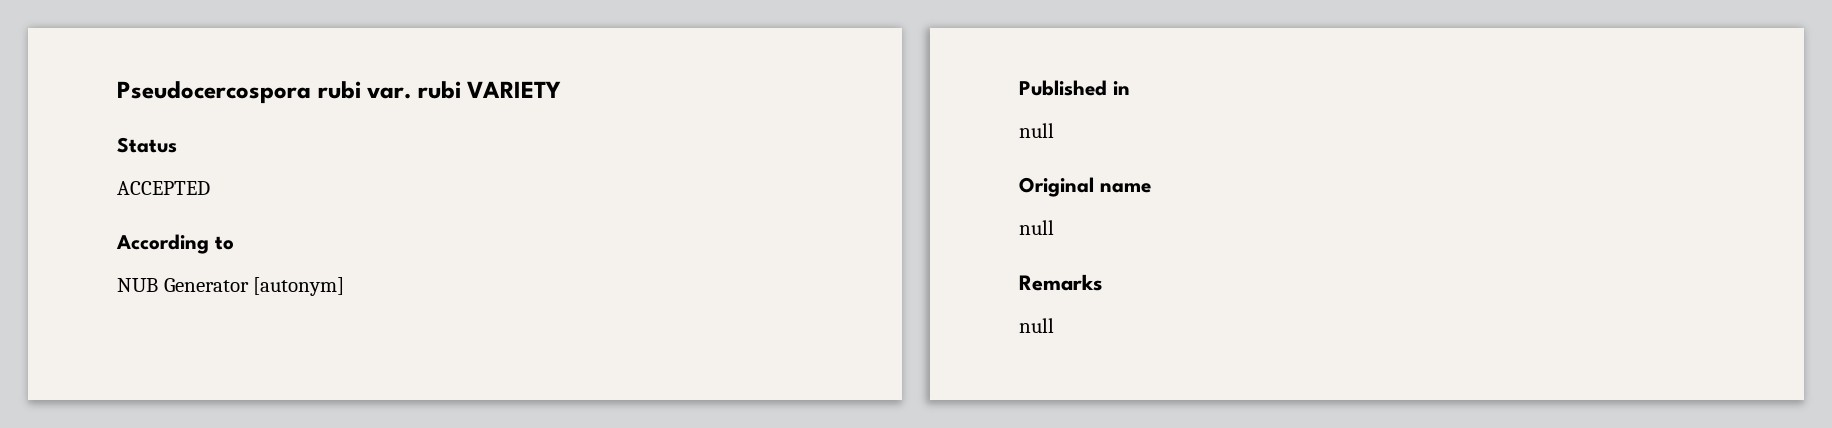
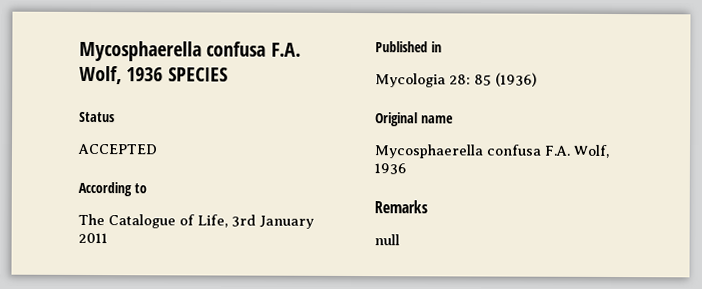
[117,81,562,104] [117,137,177,153] [117,181,210,195] [116,234,234,254] [117,277,345,296] [1019,80,1130,96] [1019,123,1054,138] [1019,177,1151,197] [1019,220,1054,235] Pseudocercospora rubi var. rubi VARIETY // Status // ACCEPTED // According to // NUB Generator [autonym] // Published in // null // Original name // null -> [79,40,301,62] [79,65,228,85] [79,111,115,123] [77,143,157,155] [78,181,147,197] [78,213,314,229] [78,232,108,244] [375,41,442,53] [375,72,537,88] [375,112,454,127] [374,144,610,159] [374,163,406,175] Mycosphaerella confusa F.A. Wolf, 1936 SPECIES // Status // ACCEPTED // According to // The Catalogue of Life, 3rd January 2011 // Published in // Mycologia 28: 85 (1936) // Original name // Mycosphaerella confusa F.A. Wolf, 1936

